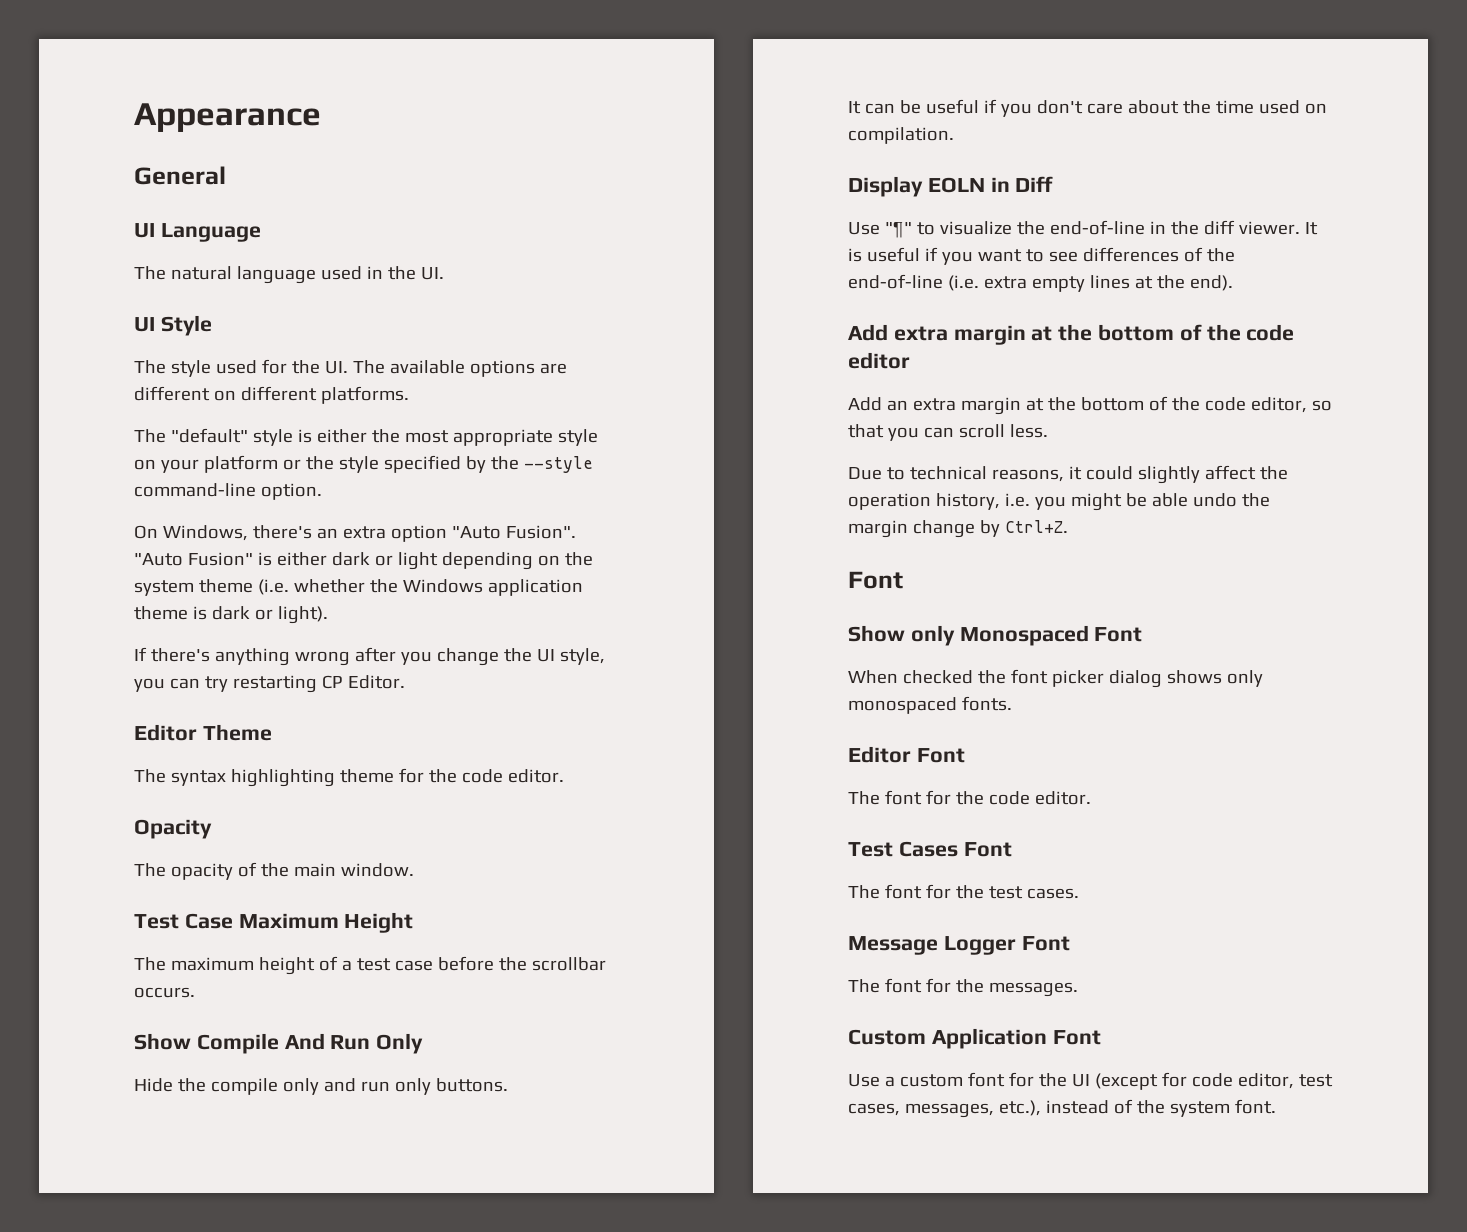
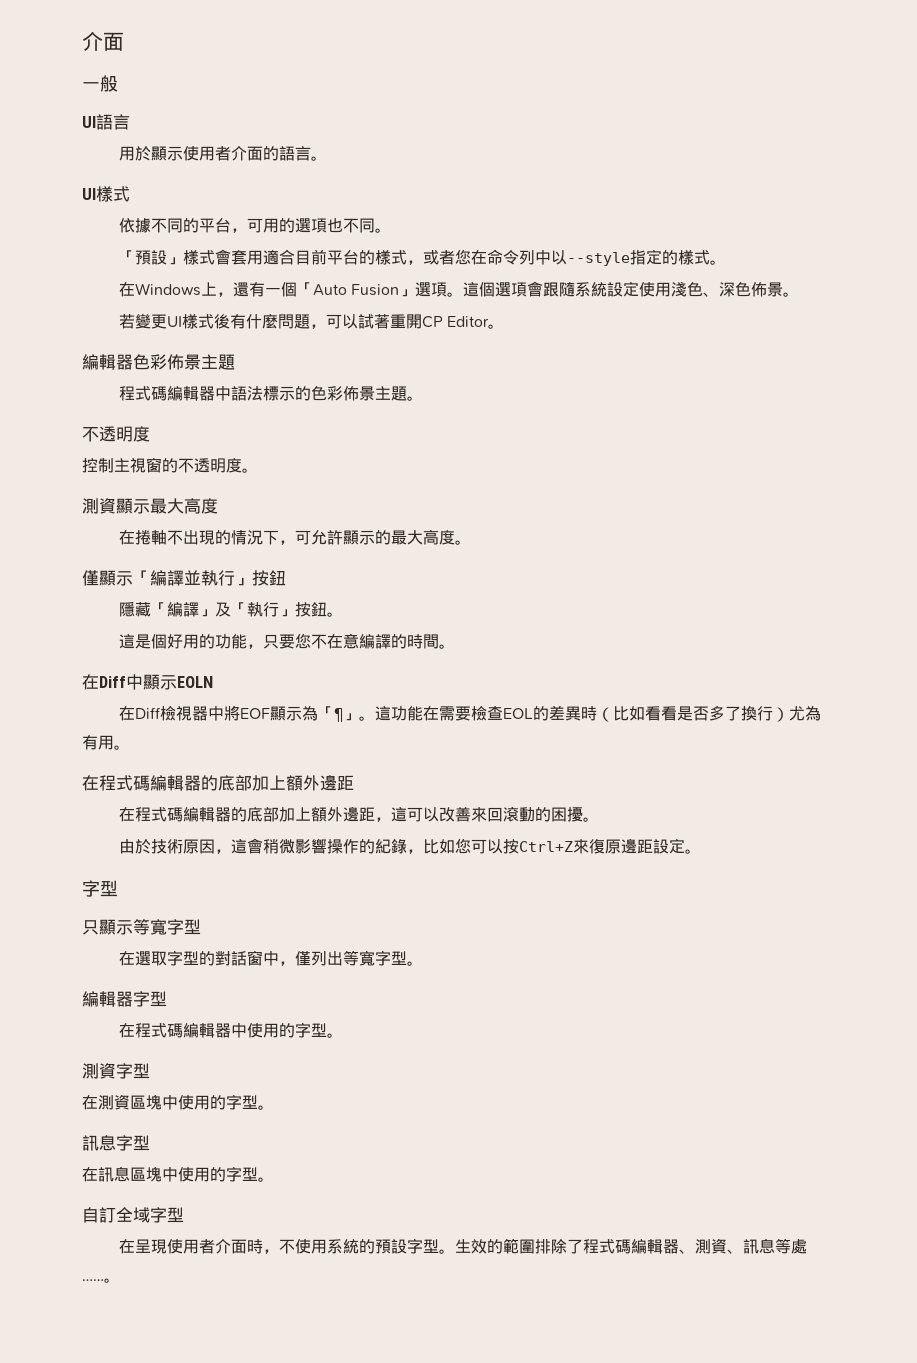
[134,103,321,132] [134,166,226,185] [134,223,261,242] [134,266,444,284] [134,315,212,336] [134,359,567,377] [134,386,409,404] [134,428,598,446] [134,455,593,473] [134,483,322,500] [134,525,576,542] [134,552,593,570] [134,579,583,596] [134,606,328,624] [134,647,605,666] [134,675,405,693] [134,724,272,741] [134,768,564,787] [134,819,212,839] [134,862,414,880] [134,912,414,933] [134,956,606,975] [134,987,195,998] [134,1033,424,1054] [134,1078,508,1095] [848,99,1327,117] [848,127,954,144] [848,176,923,197] Appearance // General // UI Language // The natural language used in the UI. // UI Style // The style used for the UI. The available options are different on different platforms. // The "default" style is either the most appropriate style on your platform or the style specified by the --style command-line option. // On Windows, there's an extra option "Auto Fusion". "Auto Fusion" is either dark or light depending on the system theme (i.e. whether the Windows application theme is dark or light). // If there's anything wrong after you change the UI style, you can try restarting CP Editor. // Editor Theme // The syntax highlighting theme for the code editor. // Opacity // The opacity of the main window. // Test Case Maximum Height // The maximum height of a test case before the scrollbar occurs. // Show Compile And Run Only // Hide the compile only and run only buttons. // It can be useful if you don't care about the time used on compilation. // Display -> [82,32,124,51] [82,75,118,92] [82,114,130,130] [118,146,327,161] [82,186,130,202] [118,218,391,233] [118,249,726,266] [118,281,800,297] [118,313,505,329] [82,354,235,370] [118,386,423,401] [82,426,150,442] [82,457,258,473] [82,498,218,514] [118,529,471,545] [82,570,286,586] [118,601,343,617] [118,633,455,649] [82,674,177,690] 介面 // 一般 // UI語言 // 用於顯示使用者介面的語言。 // UI樣式 // 依據不同的平台，可用的選項也不同。 // 「預設」樣式會套用適合目前平台的樣式，或者您在命令列中以--style指定的樣式。 // 在Windows上，還有一個「Auto Fusion」選項。這個選項會跟隨系統設定使用淺色、深色佈景。 // 若變更UI樣式後有什麼問題，可以試著重開CP Editor。 // 編輯器色彩佈景主題 // 程式碼編輯器中語法標示的色彩佈景主題。 // 不透明度 // 控制主視窗的不透明度。 // 測資顯示最大高度 // 在捲軸不出現的情況下，可允許顯示的最大高度。 // 僅顯示「編譯並執行」按鈕 // 隱藏「編譯」及「執行」按鈕。 // 這是個好用的功能，只要您不在意編譯的時間。 // 在Diff中顯示
[990,176,1054,192] [848,220,1318,238] [848,247,1235,265] [848,274,1233,292] [848,324,1295,345] [848,352,910,369] [848,396,1332,415] [848,424,1048,441] [848,465,1288,484] [848,493,1270,511] [848,520,1068,538] [848,571,903,589] [848,625,1143,646] [848,669,1263,688] [848,696,1012,714] [848,746,965,763] [848,790,1091,805] [848,841,1012,857] [848,884,1079,899] [848,936,1070,955] [848,978,1078,997] [848,1028,1101,1049] [848,1072,1333,1090] [848,1099,1276,1118] in Diff // Use "¶" to visualize the end-of-line in the diff viewer. It is useful if you want to see differences of the end-of-line (i.e. extra empty lines at the end). // Add extra margin at the bottom of the code editor // Add an extra margin at the bottom of the code editor, so that you can scroll less. // Due to technical reasons, it could slightly affect the operation history, i.e. you might be able undo the margin change by Ctrl+Z. // Font // Show only Monospaced Font // When checked the font picker dialog shows only monospaced fonts. // Editor Font // The font for the code editor. // Test Cases Font // The font for the test cases. // Message Logger Font // The font for the messages. // Custom Application Font // Use a custom font for the UI (except for code editor, test cases, messages, etc.), instead of the system font. -> [118,705,821,722] [82,735,130,750] [82,775,354,791] [118,806,599,822] [118,838,701,854] [82,880,118,897] [82,919,201,935] [118,950,423,966] [82,991,167,1007] [118,1022,343,1038] [82,1063,150,1079] [82,1094,274,1110] [82,1135,150,1151] [82,1166,274,1182] [82,1207,184,1223] [118,1238,807,1254] [82,1278,120,1283] // 在Diff檢視器中將EOF顯示為「¶」。這功能在需要檢查EOL的差異時（比如看看是否多了換行）尤為有用。 // 在程式碼編輯器的底部加上額外邊距 // 在程式碼編輯器的底部加上額外邊距，這可以改善來回滾動的困擾。 // 由於技術原因，這會稍微影響操作的紀錄，比如您可以按Ctrl+Z來復原邊距設定。 // 字型 // 只顯示等寬字型 // 在選取字型的對話窗中，僅列出等寬字型。 // 編輯器字型 // 在程式碼編輯器中使用的字型。 // 測資字型 // 在測資區塊中使用的字型。 // 訊息字型 // 在訊息區塊中使用的字型。 // 自訂全域字型 // 在呈現使用者介面時，不使用系統的預設字型。生效的範圍排除了程式碼編輯器、測資、訊息等處……。

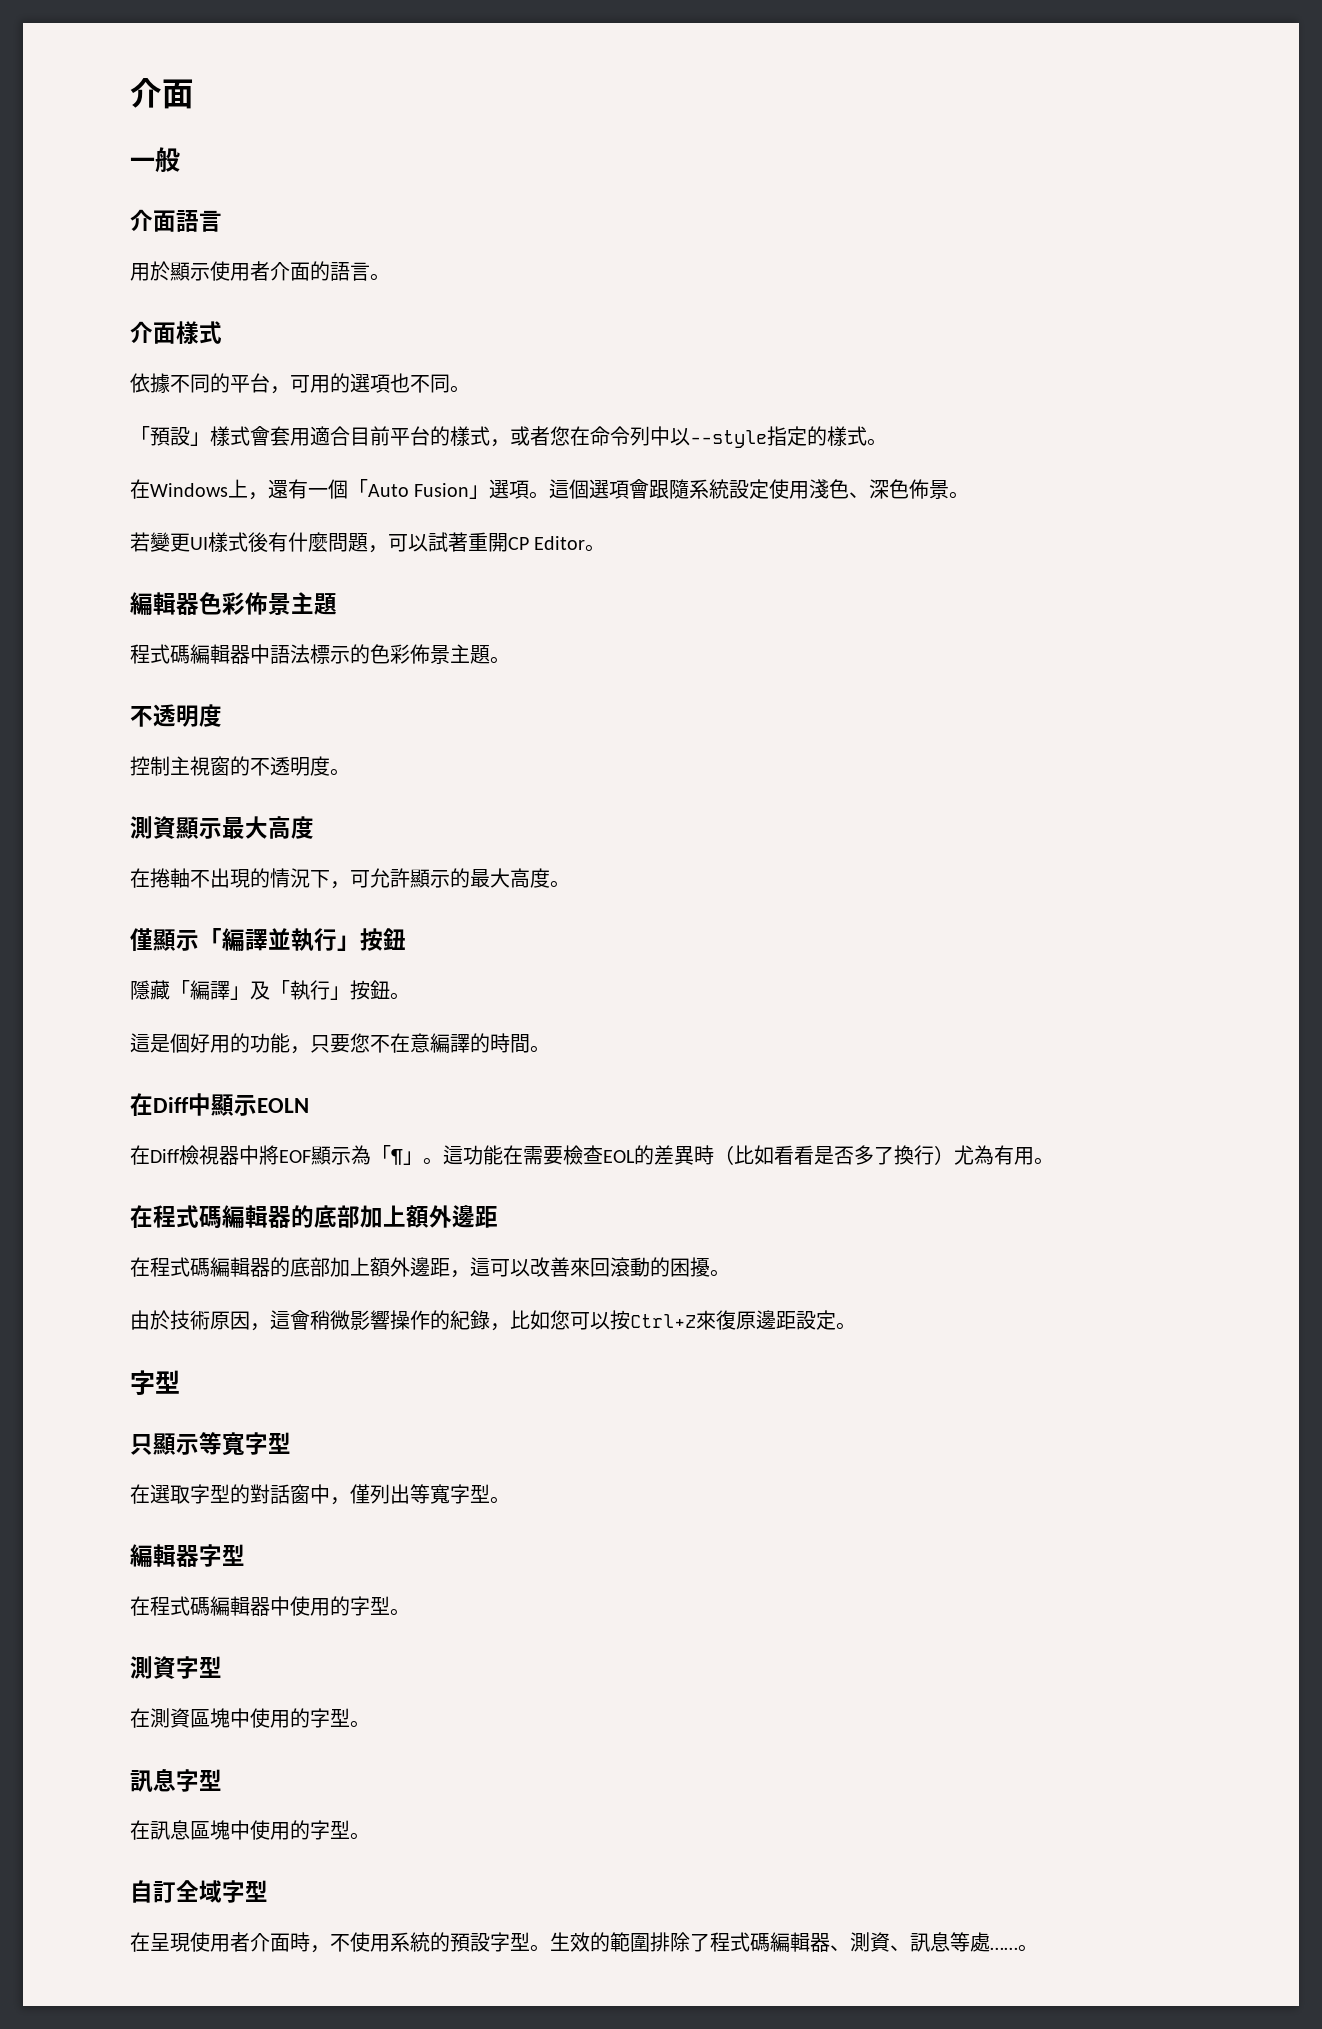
[82,116,96,128] UI -> [130,209,176,232] 介面
[82,188,96,200] UI -> [130,321,176,344] 介面

